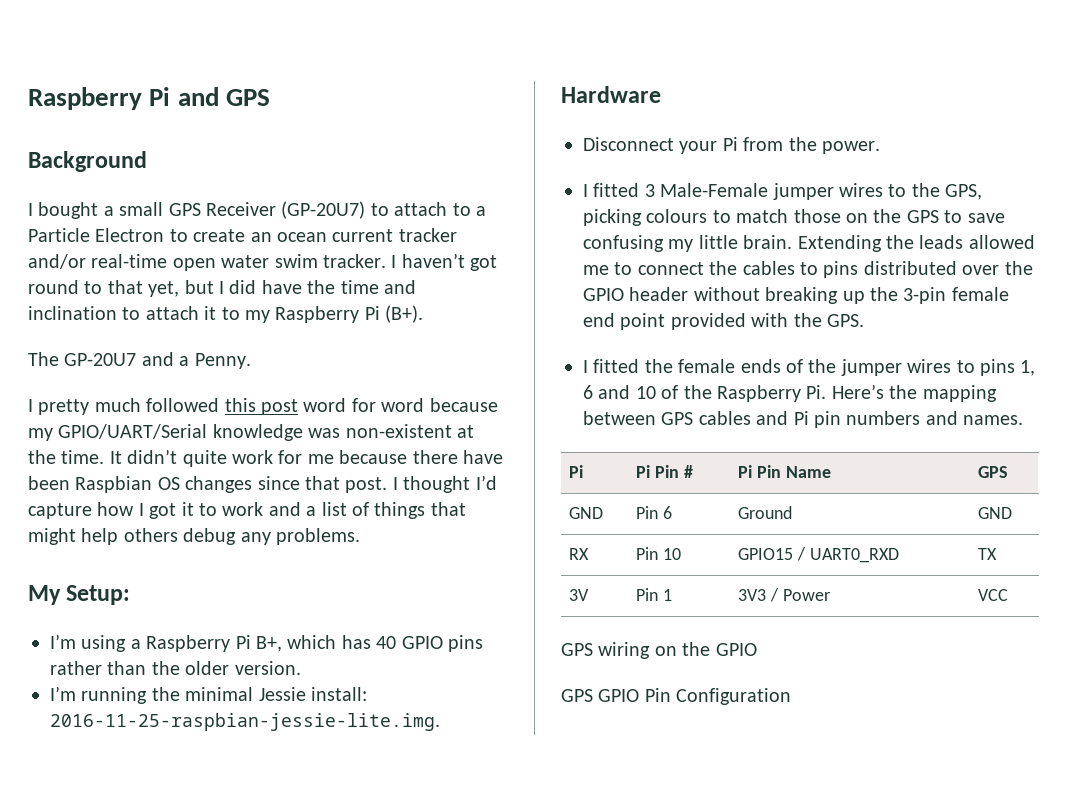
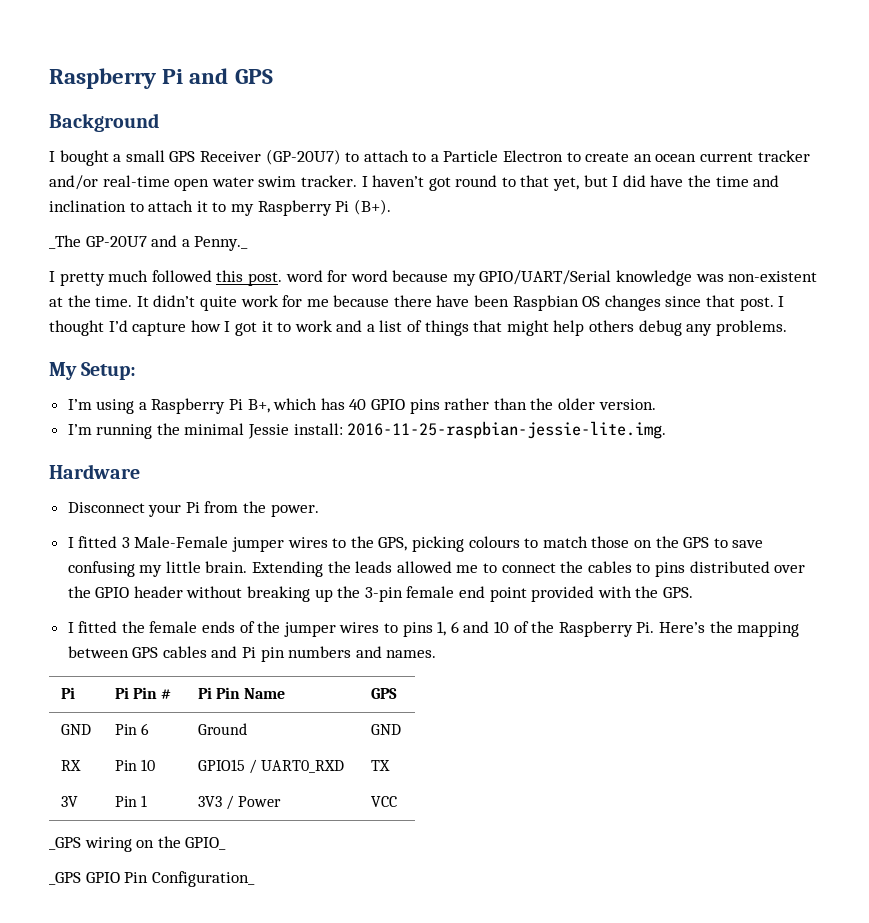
[28,352,59,366] The -> [49,235,81,249] _The
[194,353,251,369] Penny. -> [194,236,249,251] Penny._
[261,399,298,415] post -> [247,272,282,286] post.
[561,643,593,656] GPS -> [49,837,81,850] _GPS
[715,643,757,656] [561,689,593,702] GPIO // GPS -> [185,837,227,850] [49,872,81,885] GPIO_ // _GPS
[676,688,792,705] Configuration -> [151,871,255,887] Configuration_

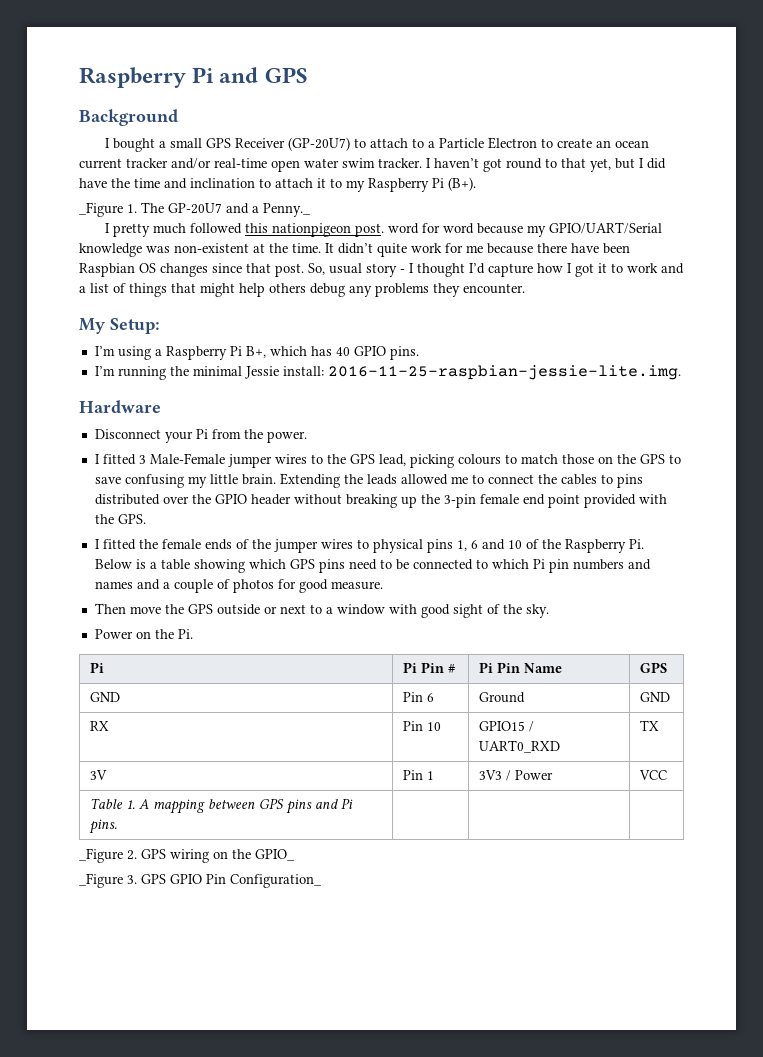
[49,235,81,249] _The -> [79,202,164,217] _Figure 1. The
(244, 276) none -> [271,223,351,237] nationpigeon
(774, 304) none -> [308,263,405,277] So, usual story -
[715,320,787,336] problems. -> [375,283,525,297] problems they encounter.
[409,398,656,414] pins rather than the older version. -> [389,346,419,360] pins.
[378,537,408,551] GPS, -> [349,454,406,466] GPS lead,
(399, 628) none -> [372,539,423,553] physical
[658,621,800,637] [67,646,437,662] Here’s the mapping between GPS cables and Pi pin numbers and names. -> [94,559,651,573] [94,579,383,593] [94,603,549,618] [94,629,193,639] Below is a table showing which GPS pins need to be connected to which Pi pin numbers and names and a couple of photos for good measure. // Then move the GPS outside or next to a window with good sight of the sky. // Power on the Pi.
[49,837,81,850] // _GPS -> [90,798,354,814] [89,819,118,834] [79,848,166,863] // Table 1. A mapping between GPS pins and Pi pins. | | | // _Figure 2. GPS
[49,872,81,885] _GPS -> [79,873,166,888] _Figure 3. GPS

